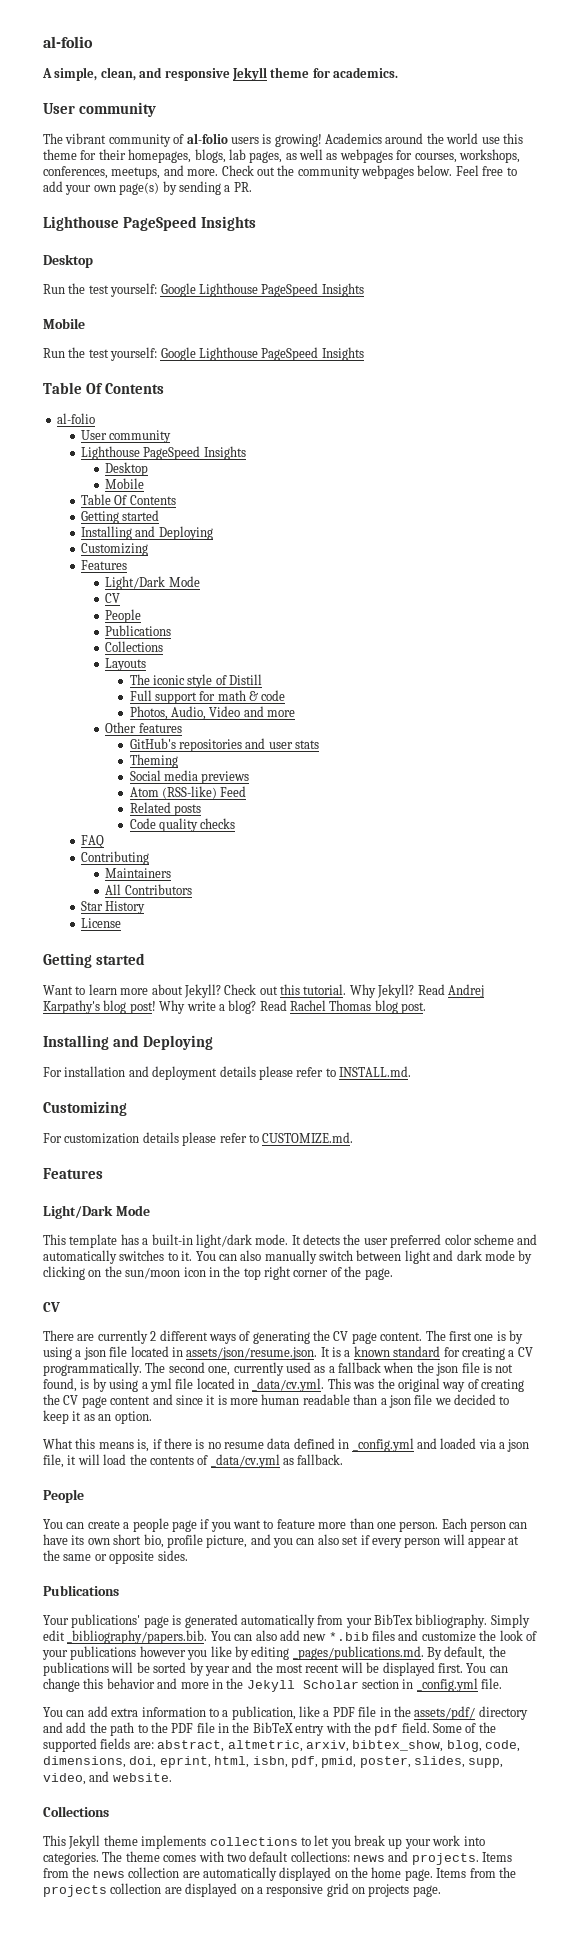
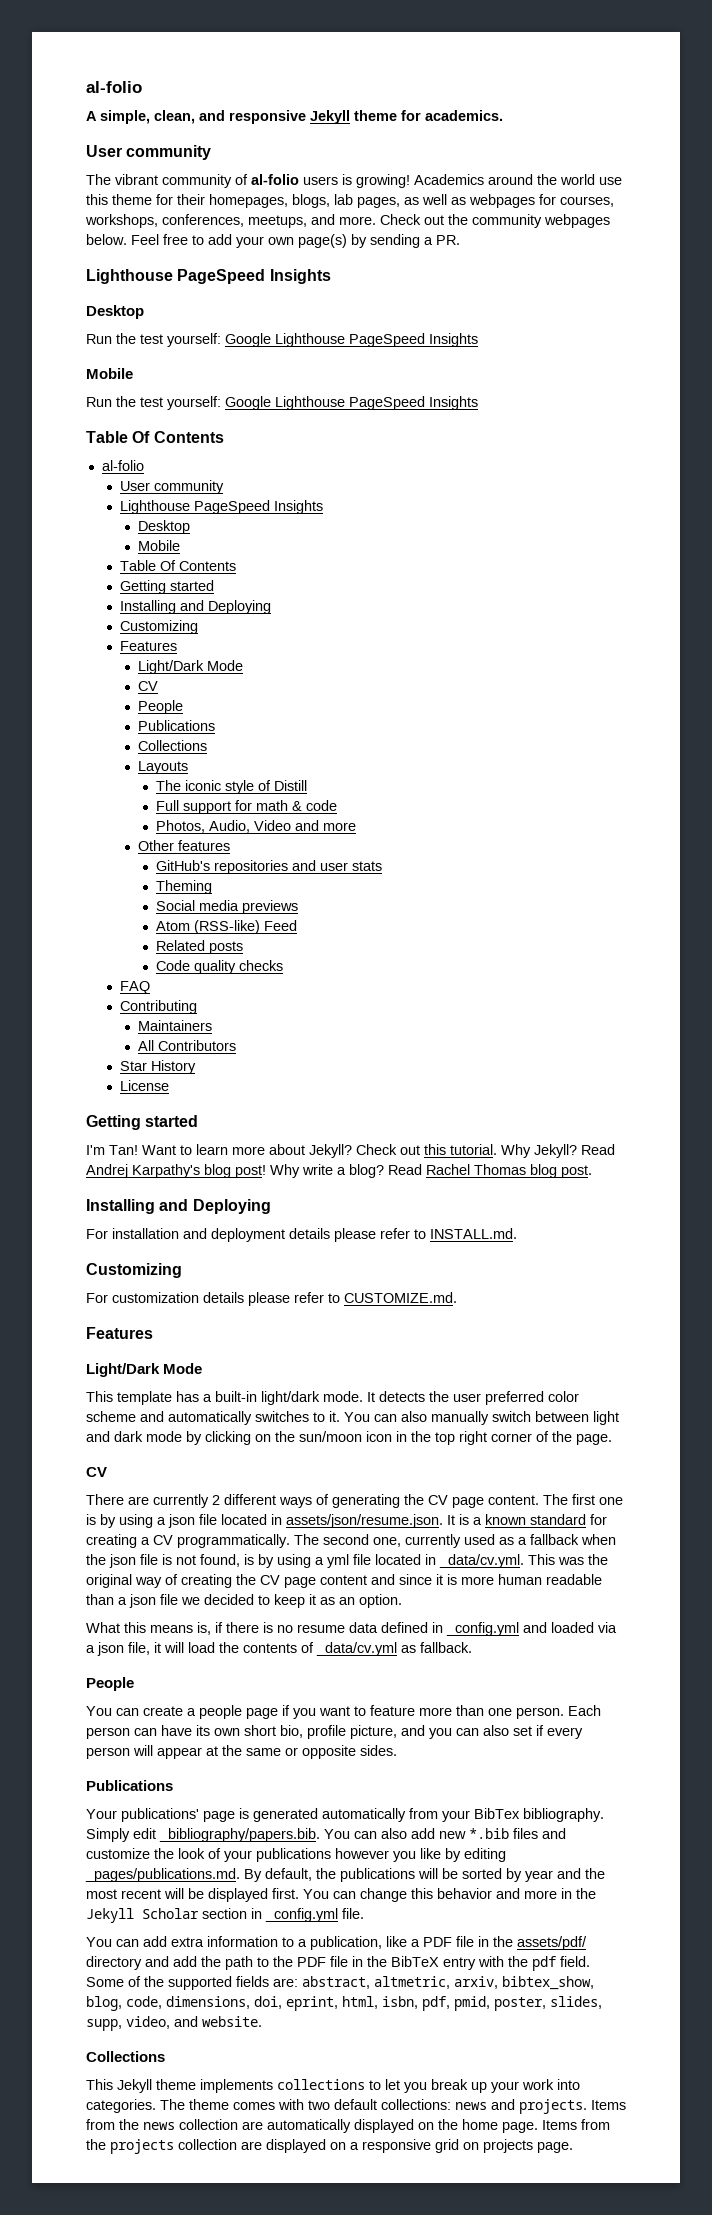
(145, 959) none -> [86,1145,138,1155] I'm Tan!

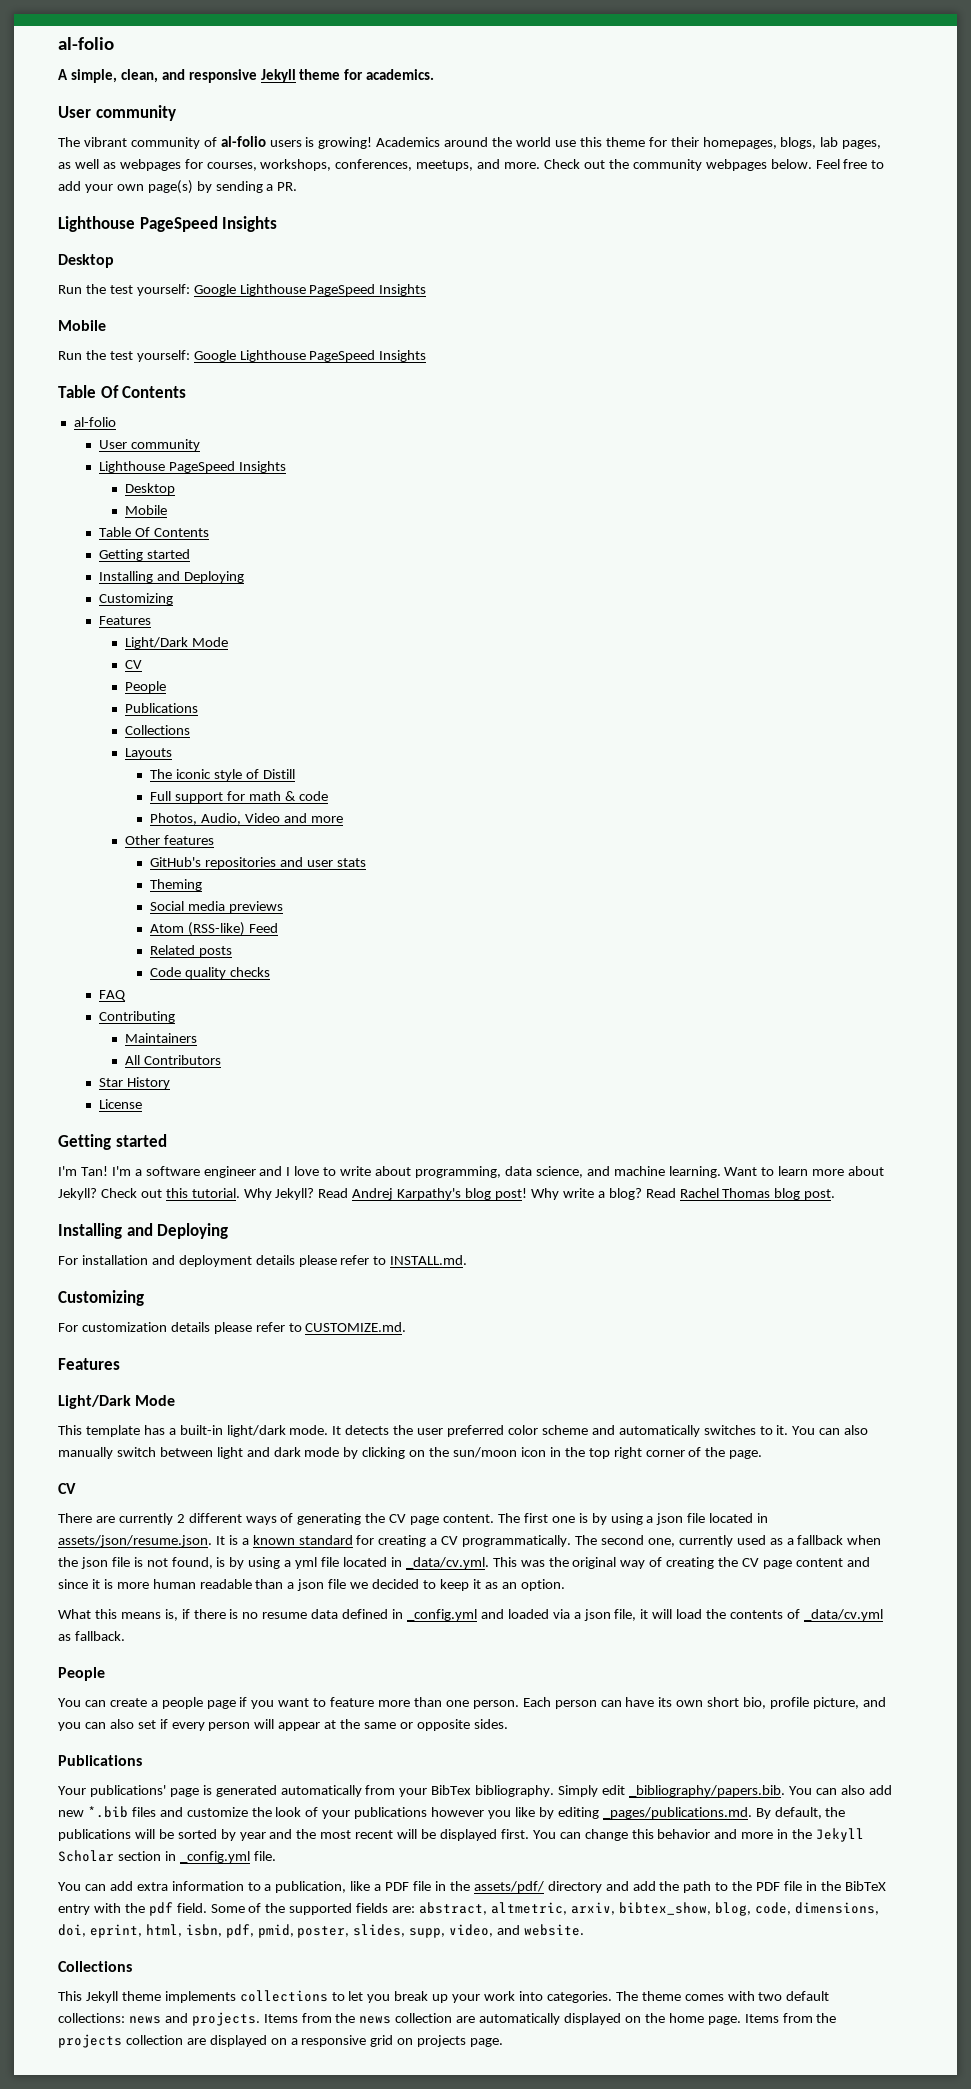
(138, 1150) none -> [111,1166,721,1178] I'm a software engineer and I love to write about programming, data science, and machine learning.

